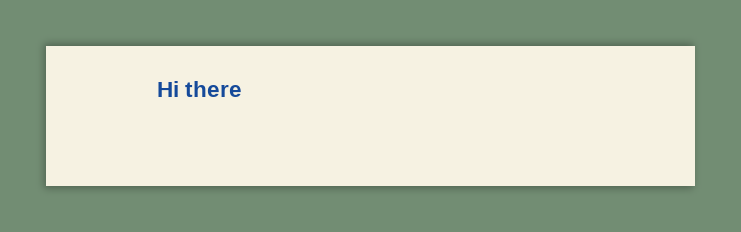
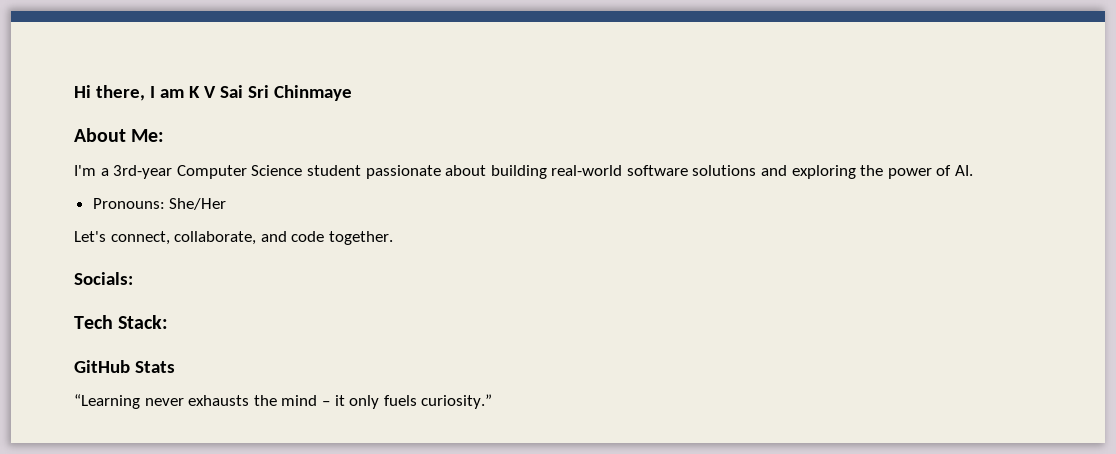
[185,81,243,97] there -> [95,85,352,101] [74,128,165,142] [74,165,974,179] [92,198,227,210] [74,231,393,245] [74,272,133,285] [74,315,169,329] [74,360,175,373] [74,394,493,409] there, I am K V Sai Sri Chinmaye // About Me: // I'm a 3rd-year Computer Science student passionate about building real-world software solutions and exploring the power of AI. // Pronouns: She/Her // Let's connect, collaborate, and code together. // Socials: // Tech Stack: // GitHub Stats // “Learning never exhausts the mind – it only fuels curiosity.”

